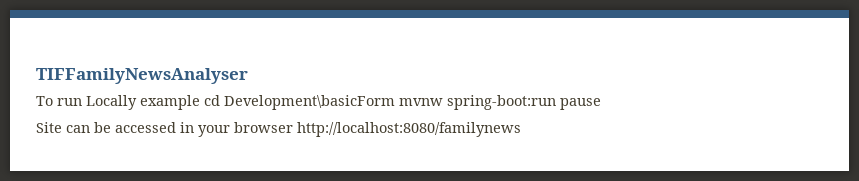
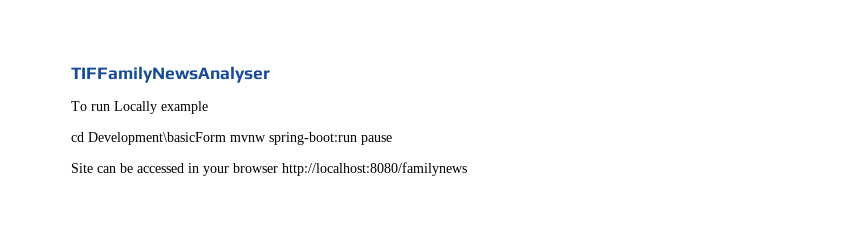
(200, 102) none -> (208, 107) //

